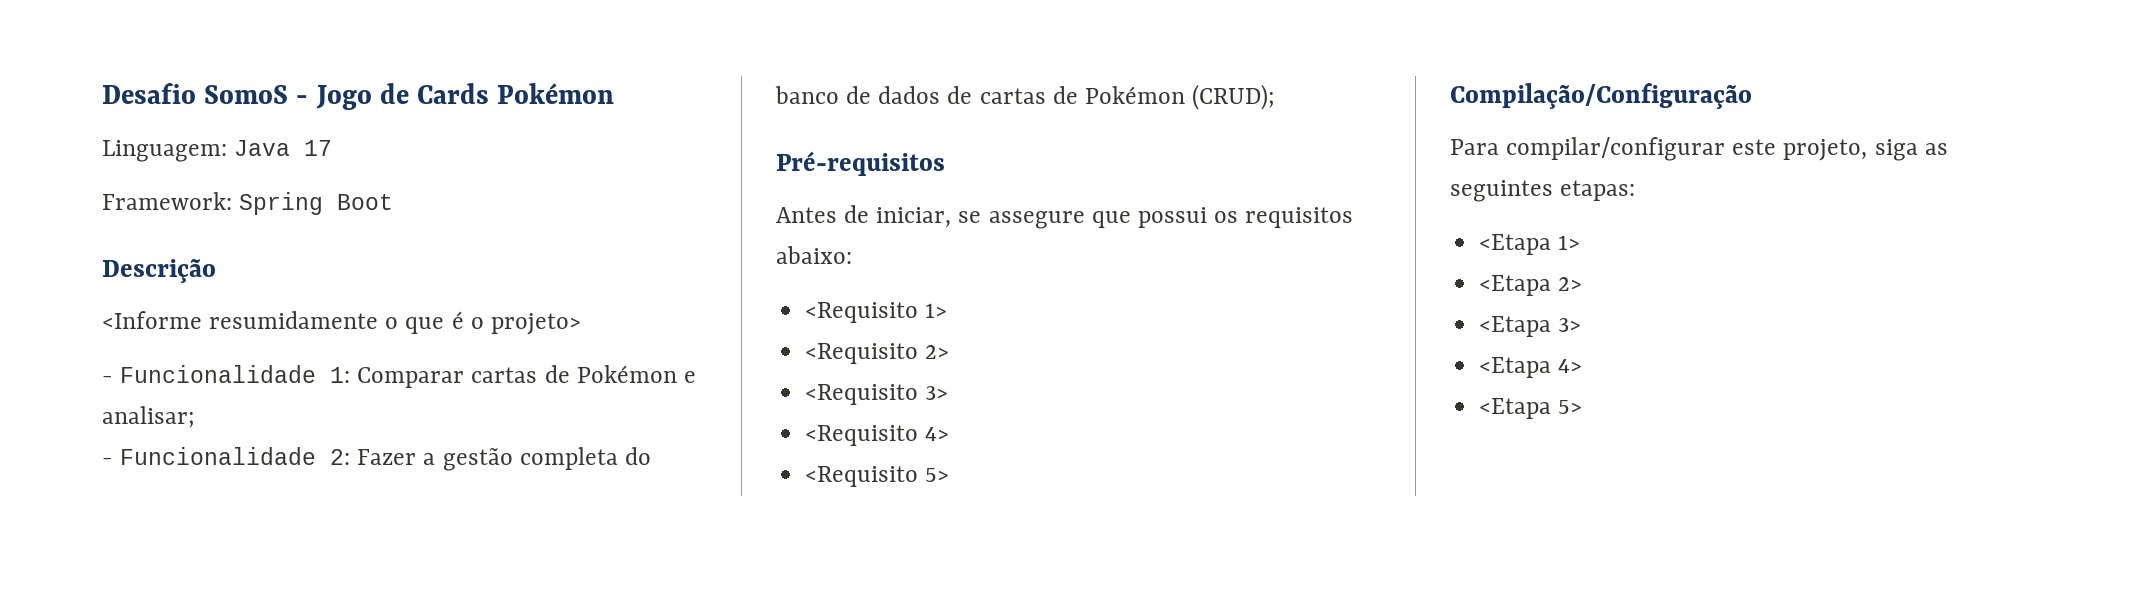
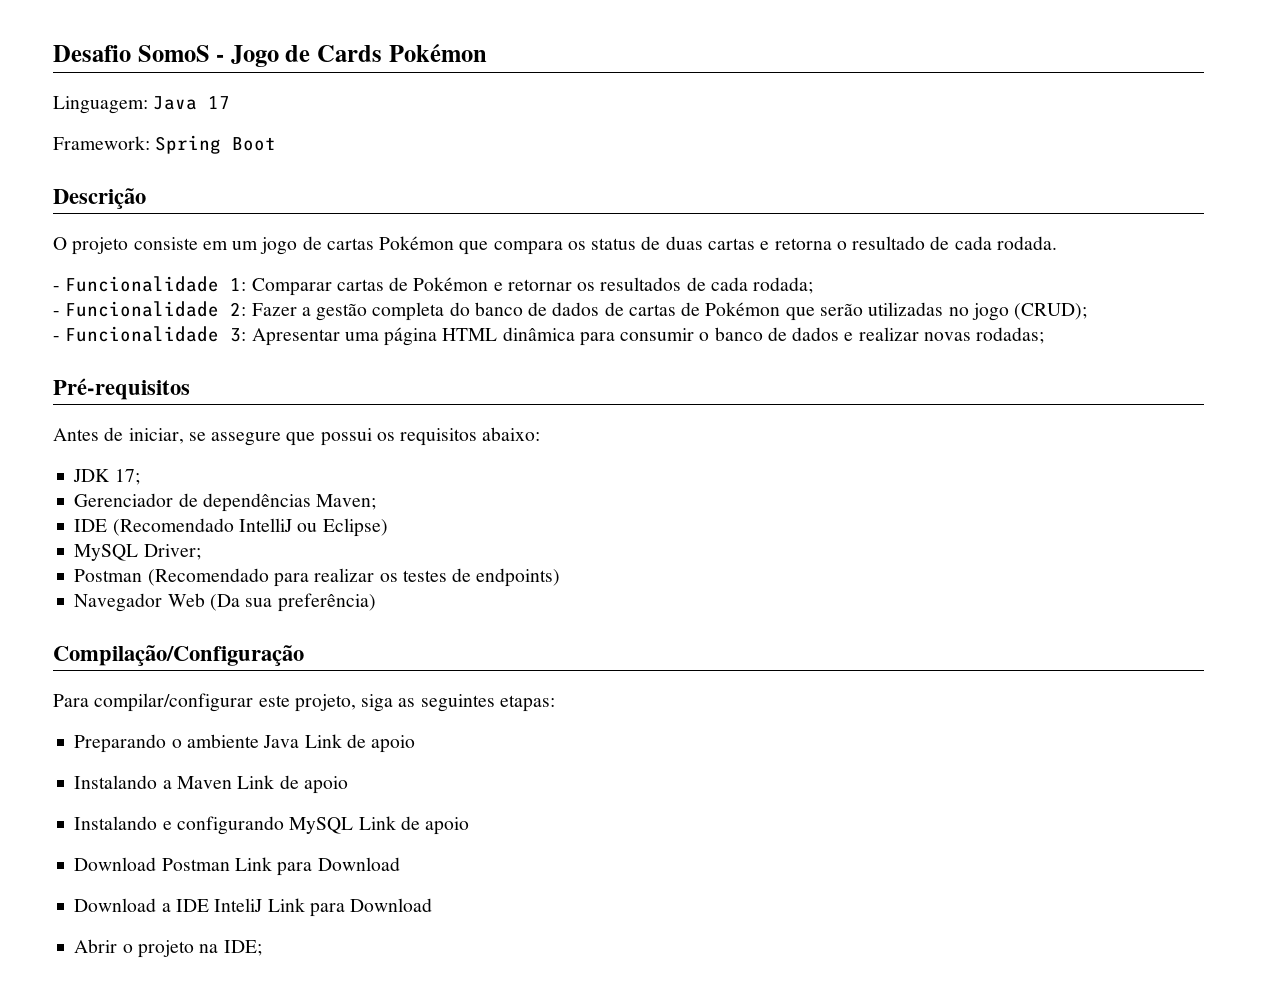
[102,311,581,335] <Informe resumidamente o que é o projeto> -> [53,236,1057,255] O projeto consiste em um jogo de cartas Pokémon que compara os status de duas cartas e retorna o resultado de cada rodada.
[102,406,195,428] analisar; -> [507,277,814,294] retornar os resultados de cada rodada;
[1192,84,1276,110] (CRUD); -> [785,302,1088,321] [53,326,1045,346] que serão utilizadas no jogo (CRUD); // - Funcionalidade 3: Apresentar uma página HTML dinâmica para consumir o banco de dados e realizar novas rodadas;
[805,302,948,323] [805,343,950,364] [805,384,949,405] [805,425,950,446] [805,466,950,487] <Requisito 1> // <Requisito 2> // <Requisito 3> // <Requisito 4> // <Requisito 5> -> [73,469,140,485] [74,493,377,512] [74,518,388,537] [74,544,201,561] [74,568,561,587] [74,593,376,612] JDK 17; // Gerenciador de dependências Maven; // IDE (Recomendado IntelliJ ou Eclipse) // MySQL Driver; // Postman (Recomendado para realizar os testes de endpoints) // Navegador Web (Da sua preferência)
[1479,234,1581,255] [1479,275,1583,296] [1479,316,1582,337] [1479,357,1583,378] [1479,398,1583,419] <Etapa 1> // <Etapa 2> // <Etapa 3> // <Etapa 4> // <Etapa 5> -> [74,734,416,753] [74,775,348,794] [74,816,470,835] [74,857,400,876] [74,898,433,917] [74,939,262,958] Preparando o ambiente Java Link de apoio // Instalando a Maven Link de apoio // Instalando e configurando MySQL Link de apoio // Download Postman Link para Download // Download a IDE InteliJ Link para Download // Abrir o projeto na IDE;

